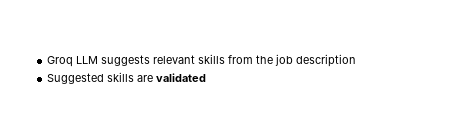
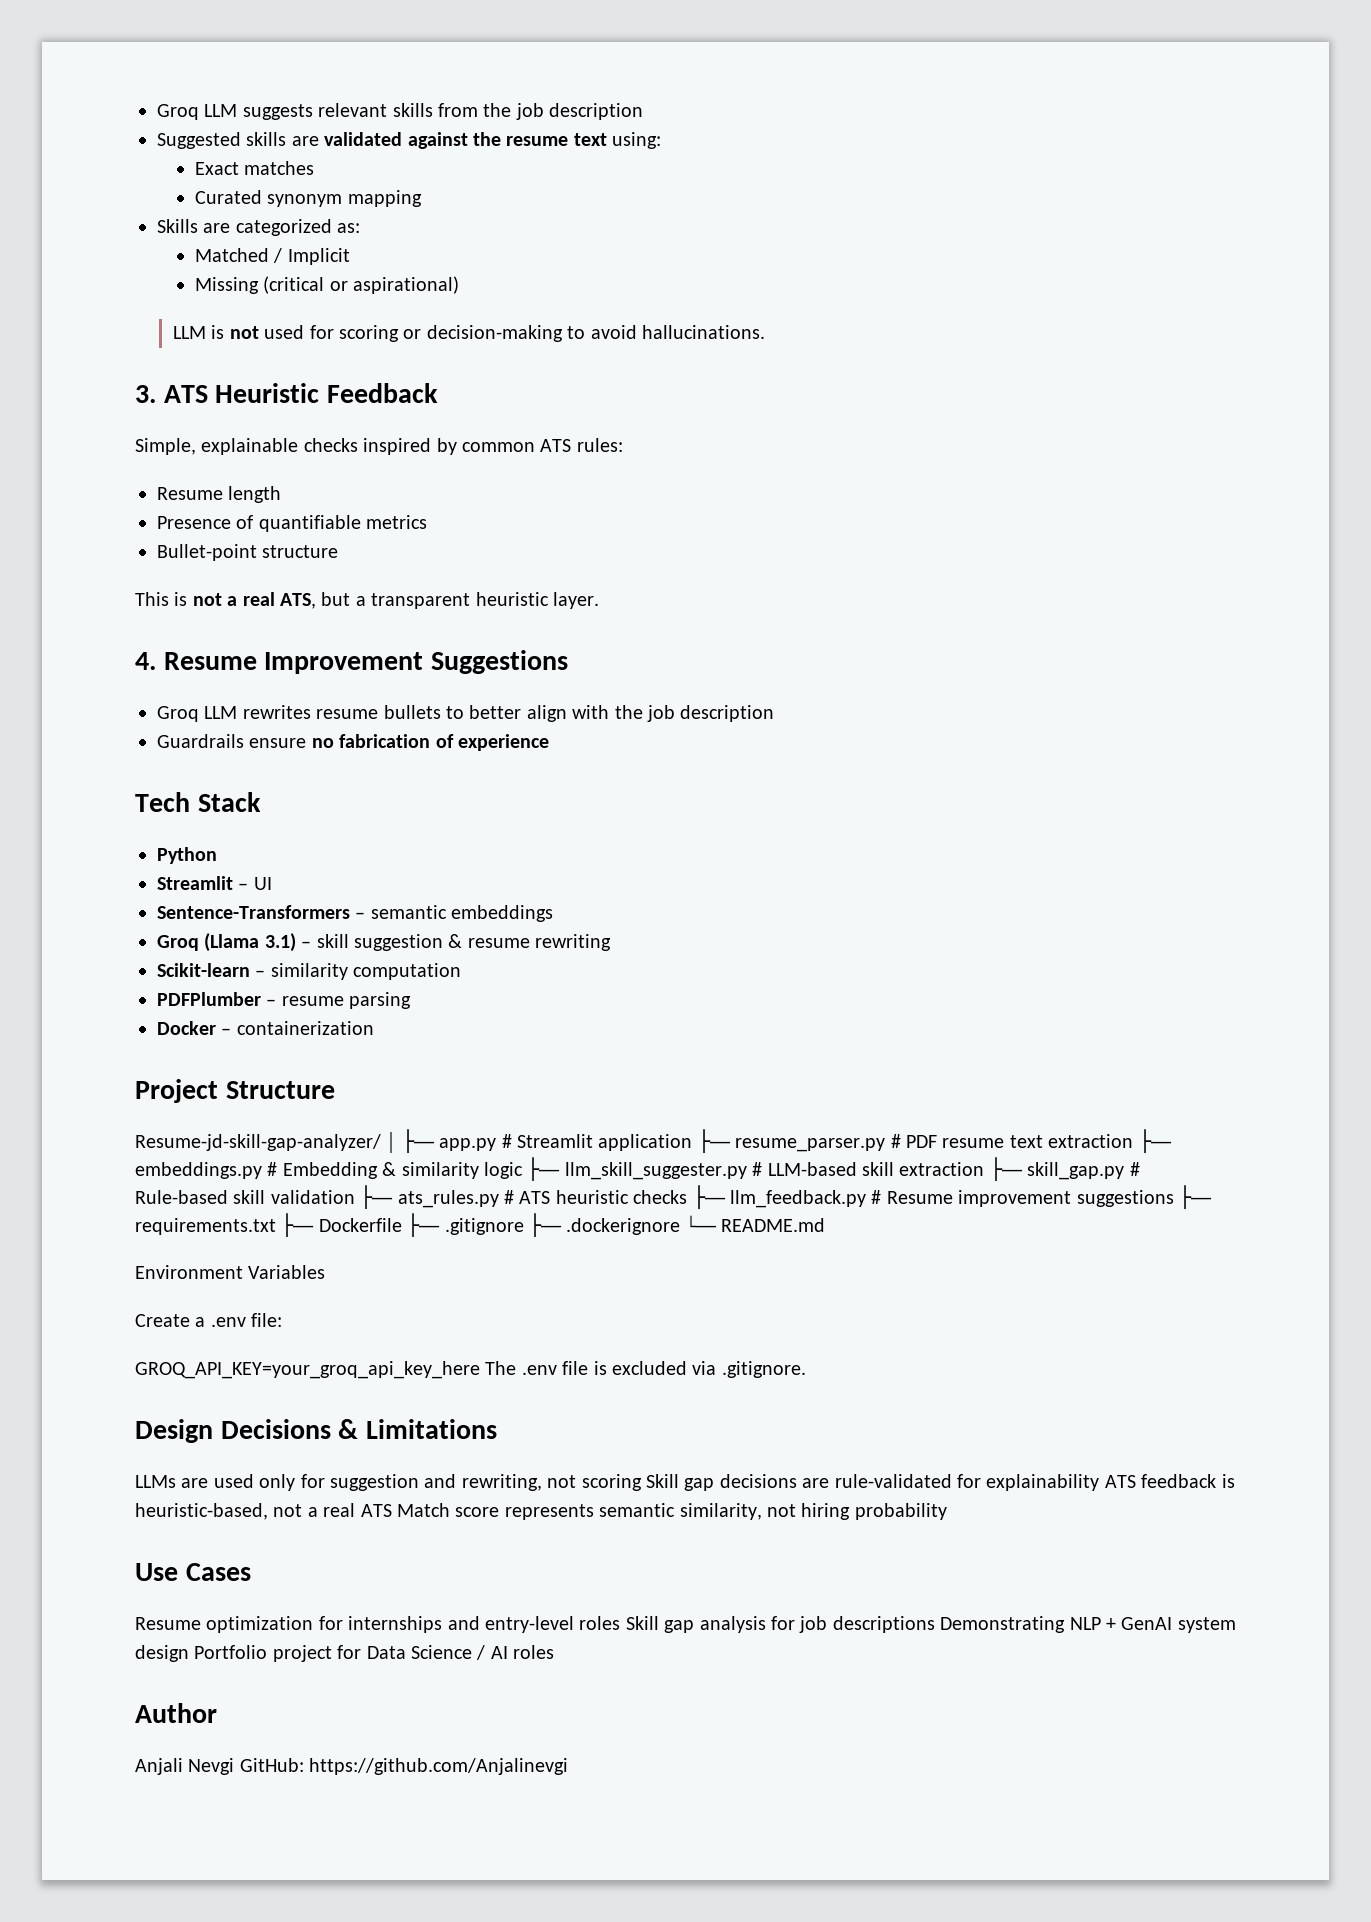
(207, 77) none -> [407,132,662,149] [194,161,315,175] [194,190,422,207] [157,219,361,236] [194,248,350,265] [194,276,460,294] [172,325,765,342] [135,383,438,403] [135,438,623,455] [157,486,282,503] [157,515,428,532] [157,544,339,561] [135,592,599,609] [135,650,568,674] [157,705,775,722] [157,734,549,751] [135,792,261,812] [157,847,217,864] [157,876,272,890] [157,905,554,922] [157,933,612,952] [157,963,462,980] [157,992,412,1009] [157,1021,374,1035] [135,1079,335,1103] [135,1129,1172,1153] [135,1157,1140,1181] [135,1185,1212,1209] [135,1213,826,1237] [135,1265,326,1279] [135,1313,283,1327] [135,1361,806,1379] [135,1419,497,1443] [135,1474,1235,1491] [135,1503,947,1520] [135,1563,251,1581] [135,1616,1236,1633] [135,1645,555,1662] [135,1703,217,1723] [135,1758,569,1775] against the resume text using: // Exact matches // Curated synonym mapping // Skills are categorized as: // Matched / Implicit // Missing (critical or aspirational) // LLM is not used for scoring or decision-making to avoid hallucinations. // 3. ATS Heuristic Feedback // Simple, explainable checks inspired by common ATS rules: // Resume length // Presence of quantifiable metrics // Bullet-point structure // This is not a real ATS, but a transparent heuristic layer. // 4. Resume Improvement Suggestions // Groq LLM rewrites resume bullets to better align with the job description // Guardrails ensure no fabrication of experience // Tech Stack // Python // Streamlit – UI // Sentence-Transformers – semantic embeddings // Groq (Llama 3.1) – skill suggestion & resume rewriting // Scikit-learn – similarity computation // PDFPlumber – resume parsing // Docker – containerization // Project Structure // Resume-jd-skill-gap-analyzer/ │ ├── app.py # Streamlit application ├── resume_parser.py # PDF resume text extraction ├── embeddings.py # Embedding & similarity logic ├── llm_skill_suggester.py # LLM-based skill extraction ├── skill_gap.py # Rule-based skill validation ├── ats_rules.py # ATS heuristic checks ├── llm_feedback.py # Resume improvement suggestions ├── requirements.txt ├── Dockerfile ├── .gitignore ├── .dockerignore └── README.md // Environment Variables // Create a .env file: // GROQ_API_KEY=your_groq_api_key_here The .env file is excluded via .gitignore. // Design Decisions & Limitations // LLMs are used only for suggestion and rewriting, not scoring Skill gap decisions are rule-validated for explainability ATS feedback is heuristic-based, not a real ATS Match score represents semantic similarity, not hiring probability // Use Cases // Resume optimization for internships and entry-level roles Skill gap analysis for job descriptions Demonstrating NLP + GenAI system design Portfolio project for Data Science / AI roles // Author // Anjali Nevgi GitHub: https://github.com/Anjalinevgi

